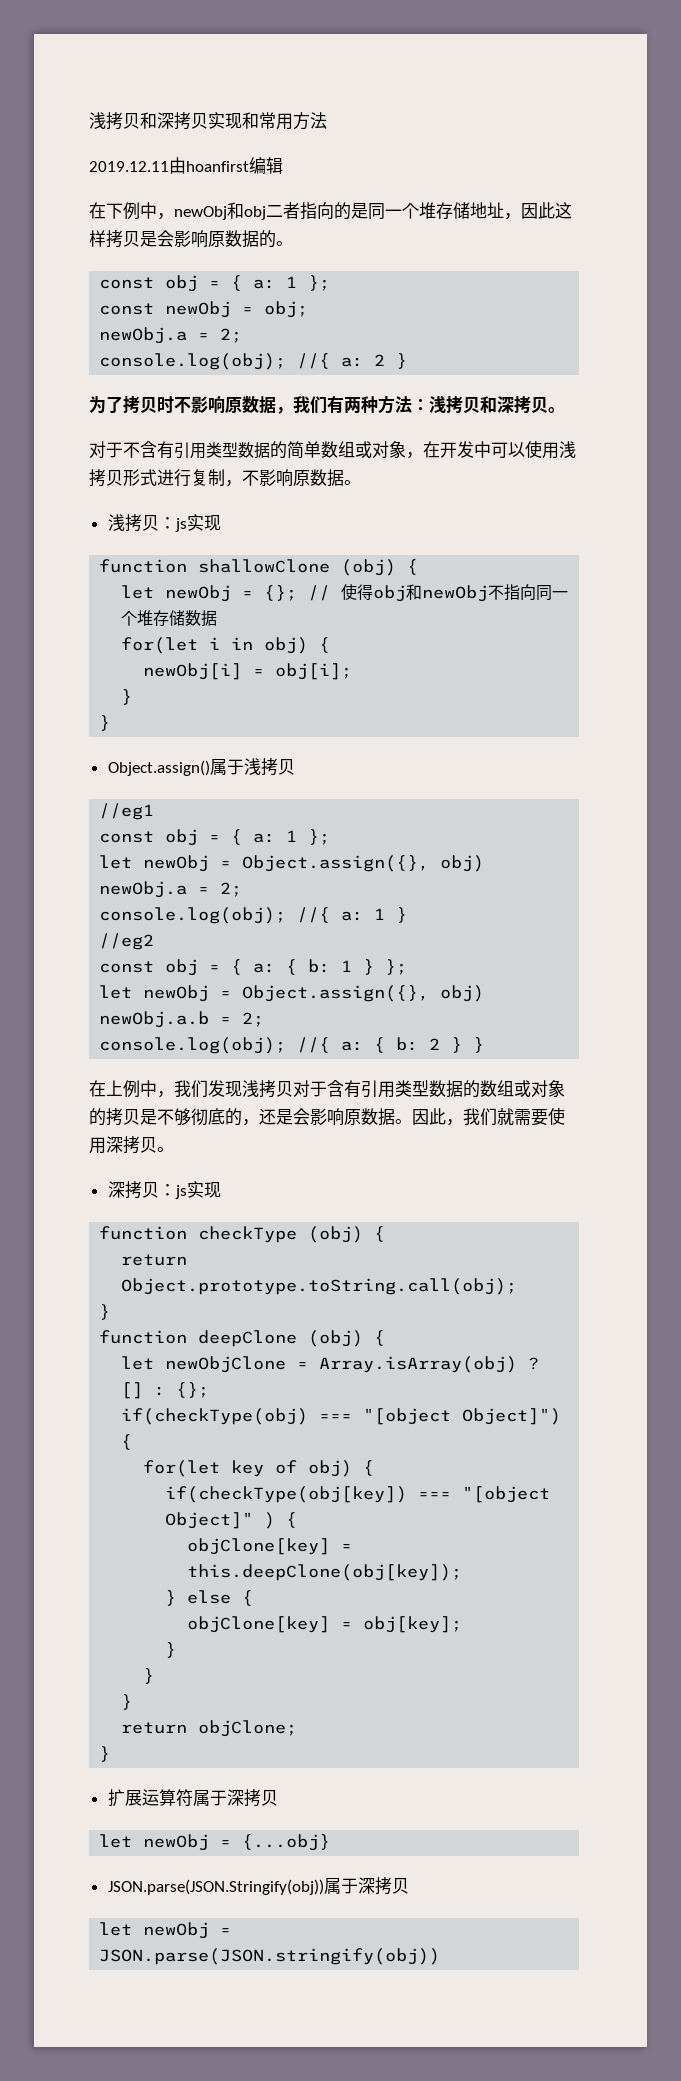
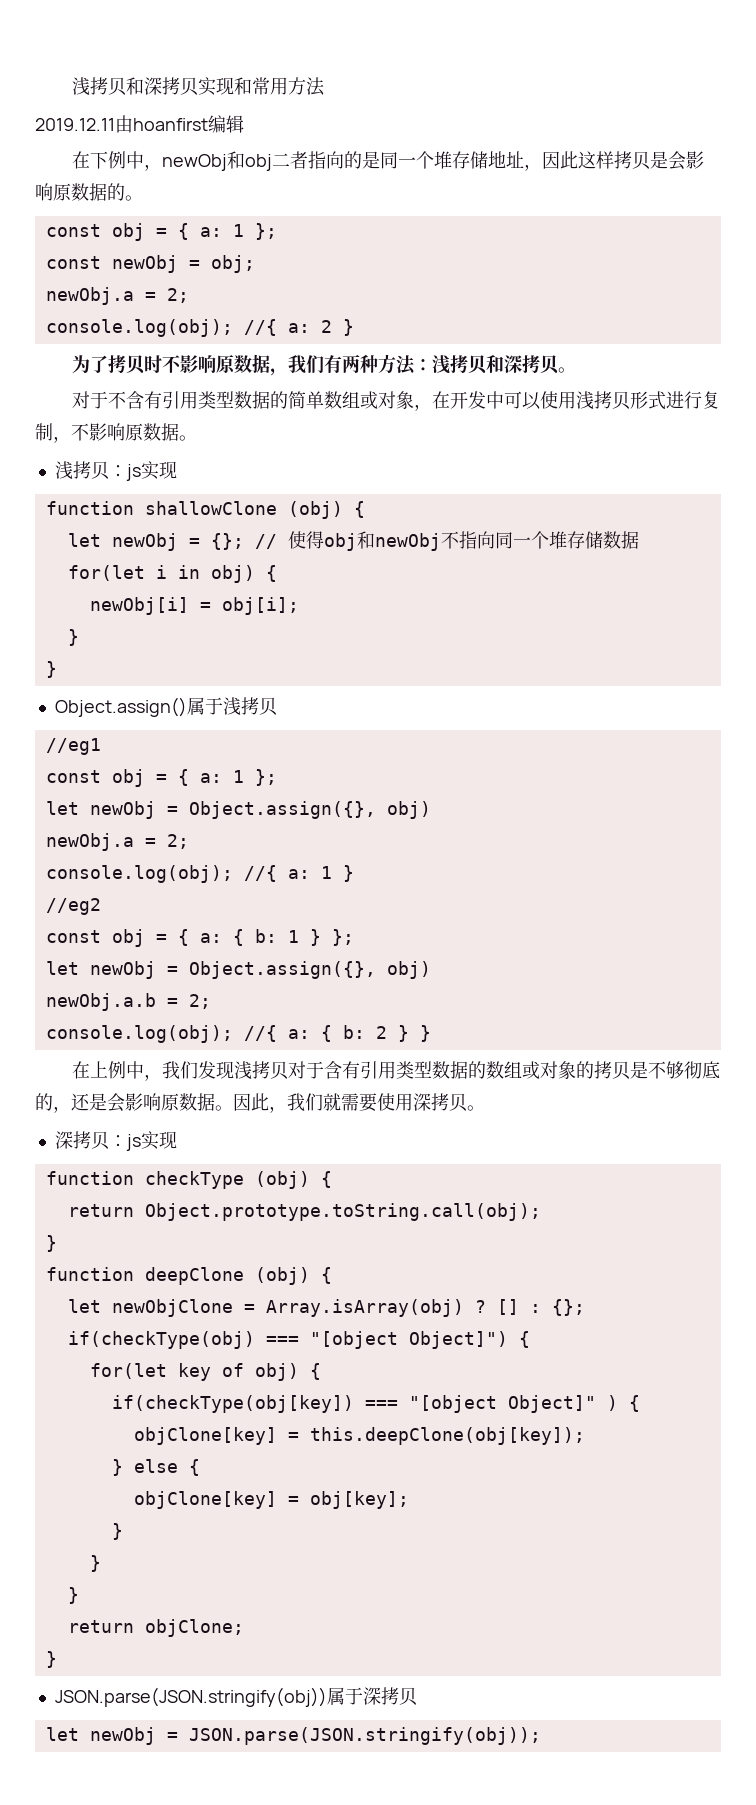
[107,1789,278,1807] [99,1834,331,1851] [107,1877,409,1895] [99,1922,232,1939] [99,1948,441,1965] 扩展运算符属于深拷贝 // let newObj = {...obj} // JSON.parse(JSON.Stringify(obj))属于深拷贝 // let newObj = JSON.parse(JSON.stringify(obj)) -> [54,1687,417,1707] [45,1727,541,1745] JSON.parse(JSON.stringify(obj))属于深拷贝 // let newObj = JSON.parse(JSON.stringify(obj));

